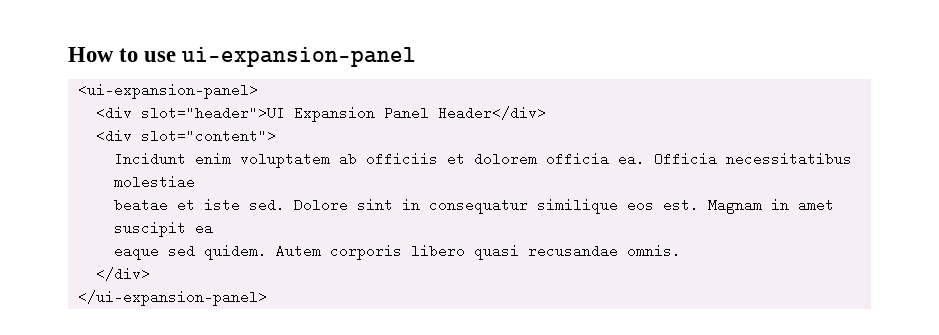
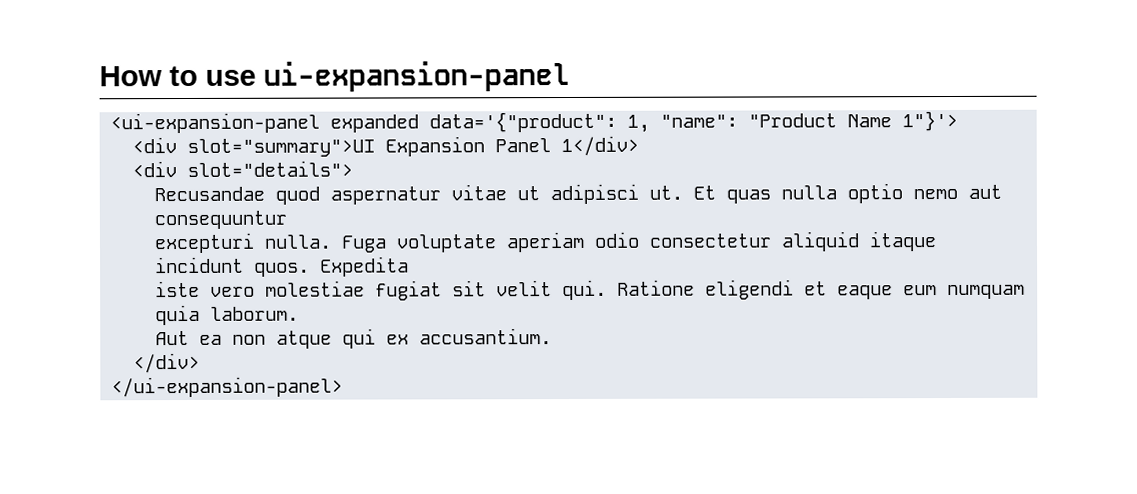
[77,83,258,99] [95,106,285,120] <ui-expansion-panel> // <div slot="header">UI -> [110,110,959,134] [132,137,376,157] <ui-expansion-panel expanded data='{"product": 1, "name": "Product Name 1"}'> // <div slot="summary">UI
[437,106,546,120] [95,129,276,143] [113,152,852,168] [113,175,195,189] [113,198,834,214] [113,221,213,237] [113,244,681,260] Header</div> // <div slot="content"> // Incidunt enim voluptatem ab officiis et dolorem officia ea. Officia necessitatibus molestiae // beatae et iste sed. Dolore sint in consequatur similique eos est. Magnam in amet suscipit ea // eaque sed quidem. Autem corporis libero quasi recusandae omnis. -> [561,135,640,157] [132,160,354,178] [154,183,1003,205] [154,210,288,230] [154,231,938,254] [155,256,410,277] [155,279,1026,301] [155,304,300,326] [155,328,553,349] 1</div> // <div slot="details"> // Recusandae quod aspernatur vitae ut adipisci ut. Et quas nulla optio nemo aut consequuntur // excepturi nulla. Fuga voluptate aperiam odio consectetur aliquid itaque incidunt quos. Expedita // iste vero molestiae fugiat sit velit qui. Ratione eligendi et eaque eum numquam quia laborum. // Aut ea non atque qui ex accusantium.

